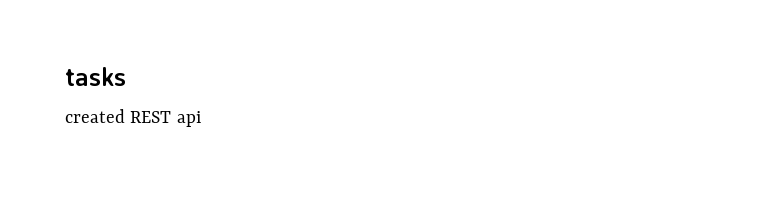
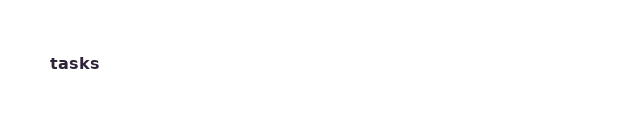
[65,109,201,127] // created REST api -> (100, 63) none

